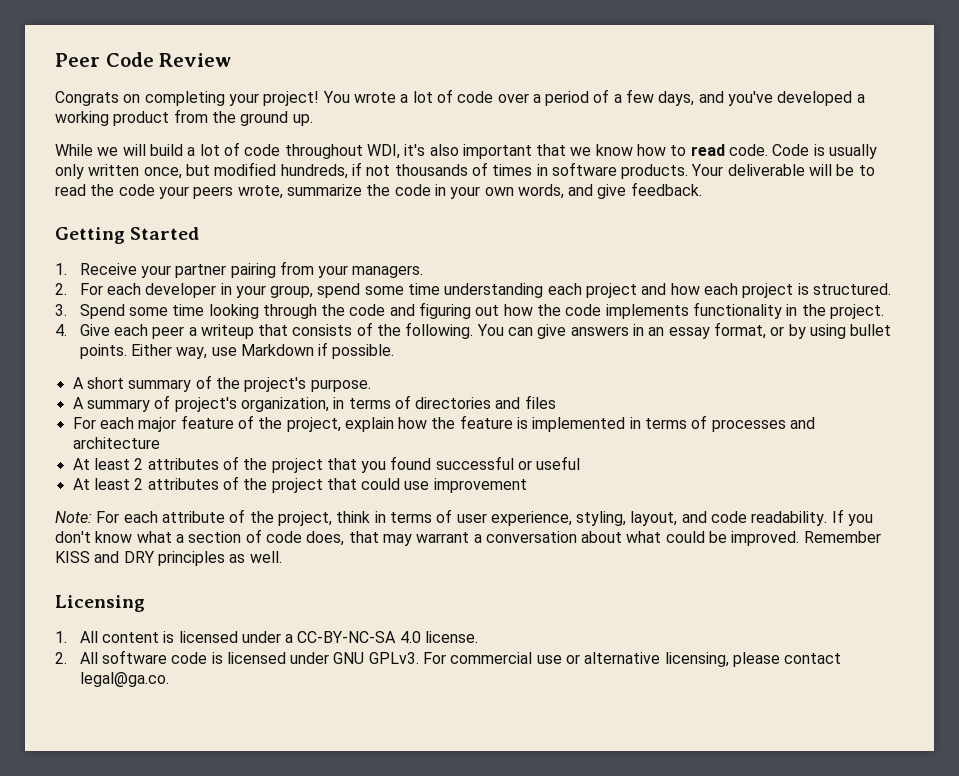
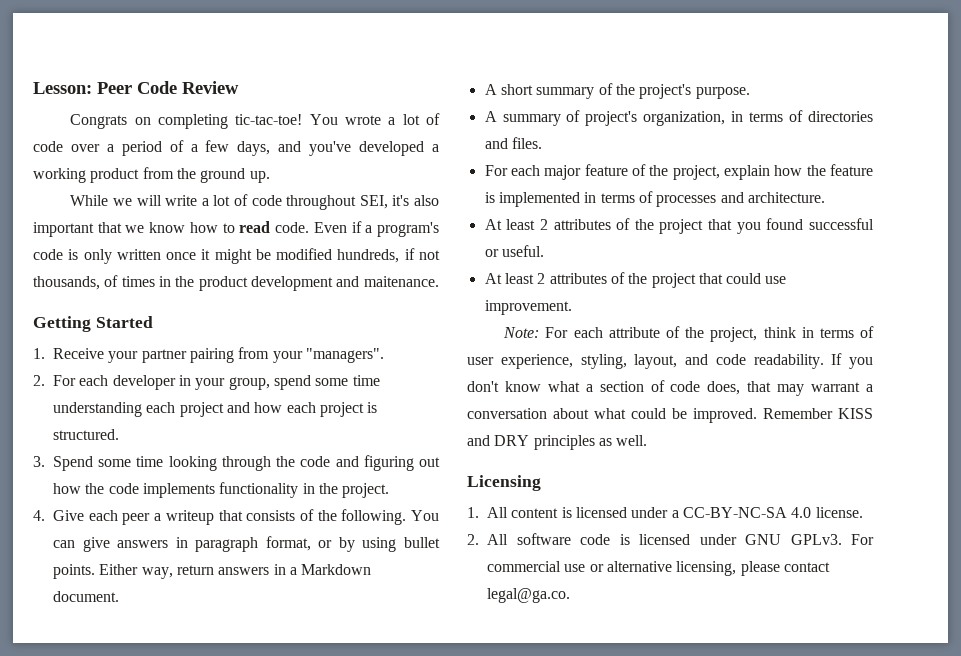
(55, 60) none -> [33,82,92,94] Lesson:
[228,91,320,106] your project! -> [235,114,303,125] tic-tac-toe!
[149,144,183,156] build -> [165,195,198,206] write
[366,144,400,159] WDI, -> [359,195,388,209] SEI,
[772,144,878,159] [55,164,210,179] Code is usually only written once, but -> [313,221,440,237] [33,249,271,264] Even if a program's code is only written once it might be
[394,164,468,176] thousands -> [33,276,100,290] thousands,
[551,162,875,179] [55,182,702,199] software products. Your deliverable will be to read the code your peers wrote, summarize the code in your own words, and give feedback. -> [175,276,439,291] the product development and maitenance.
[352,265,424,278] managers. -> [305,348,384,363] "managers".
[648,327,710,339] an essay -> [195,537,259,552] paragraph
[211,342,395,359] use Markdown if possible. -> [176,564,372,575] [53,591,119,602] return answers in a Markdown document.
[524,395,556,409] files -> [511,137,542,149] files.
[72,437,160,449] architecture -> [747,192,825,203] architecture.
[536,456,581,470] useful -> [501,245,544,257] useful.
[433,478,527,493] improvement -> [484,300,572,315] improvement.

